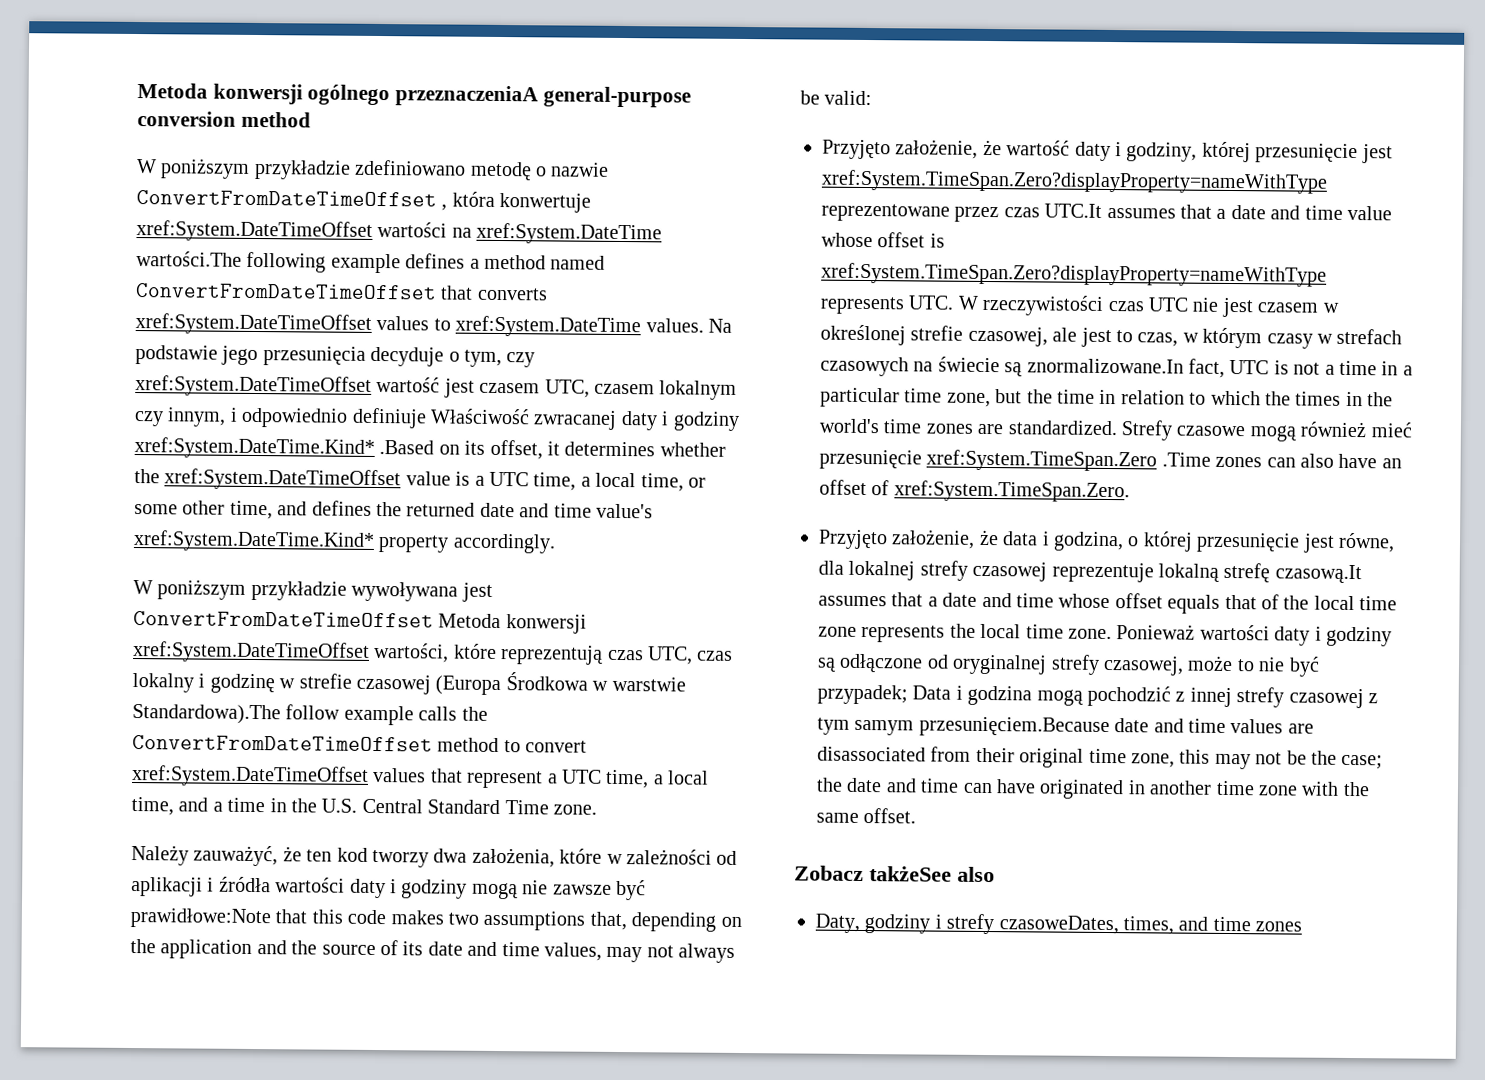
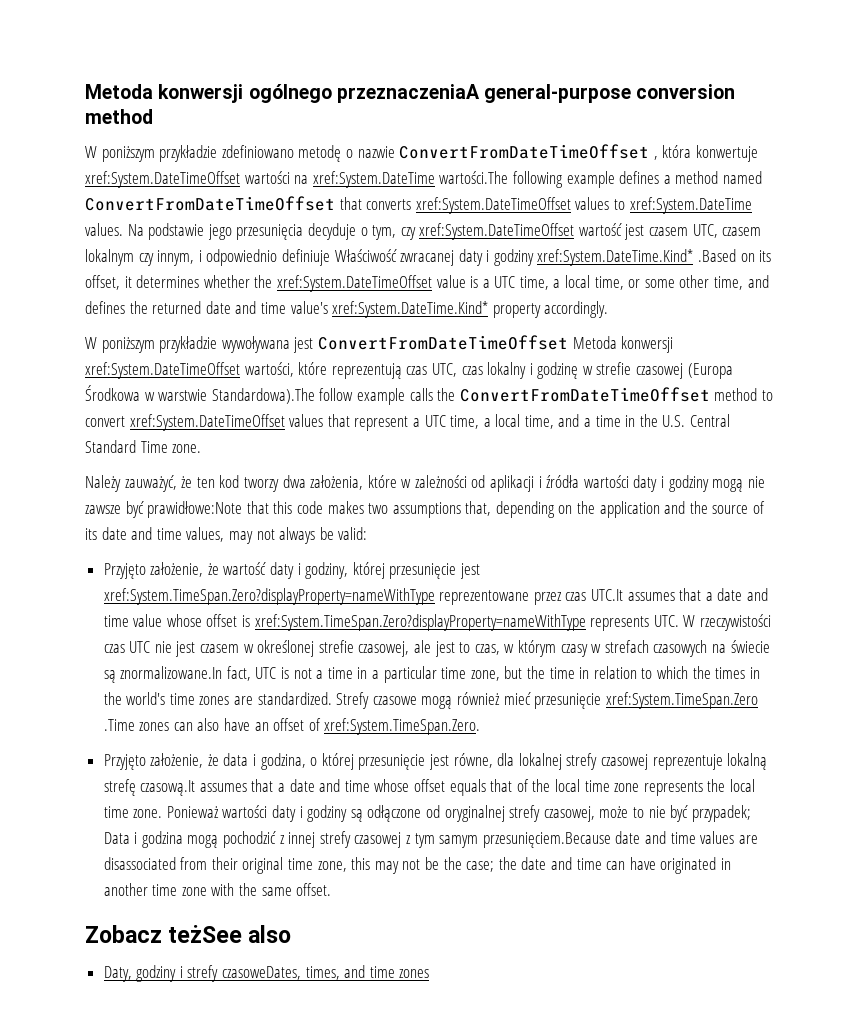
[869,866,952,882] takżeSee -> [168,925,243,943] teżSee

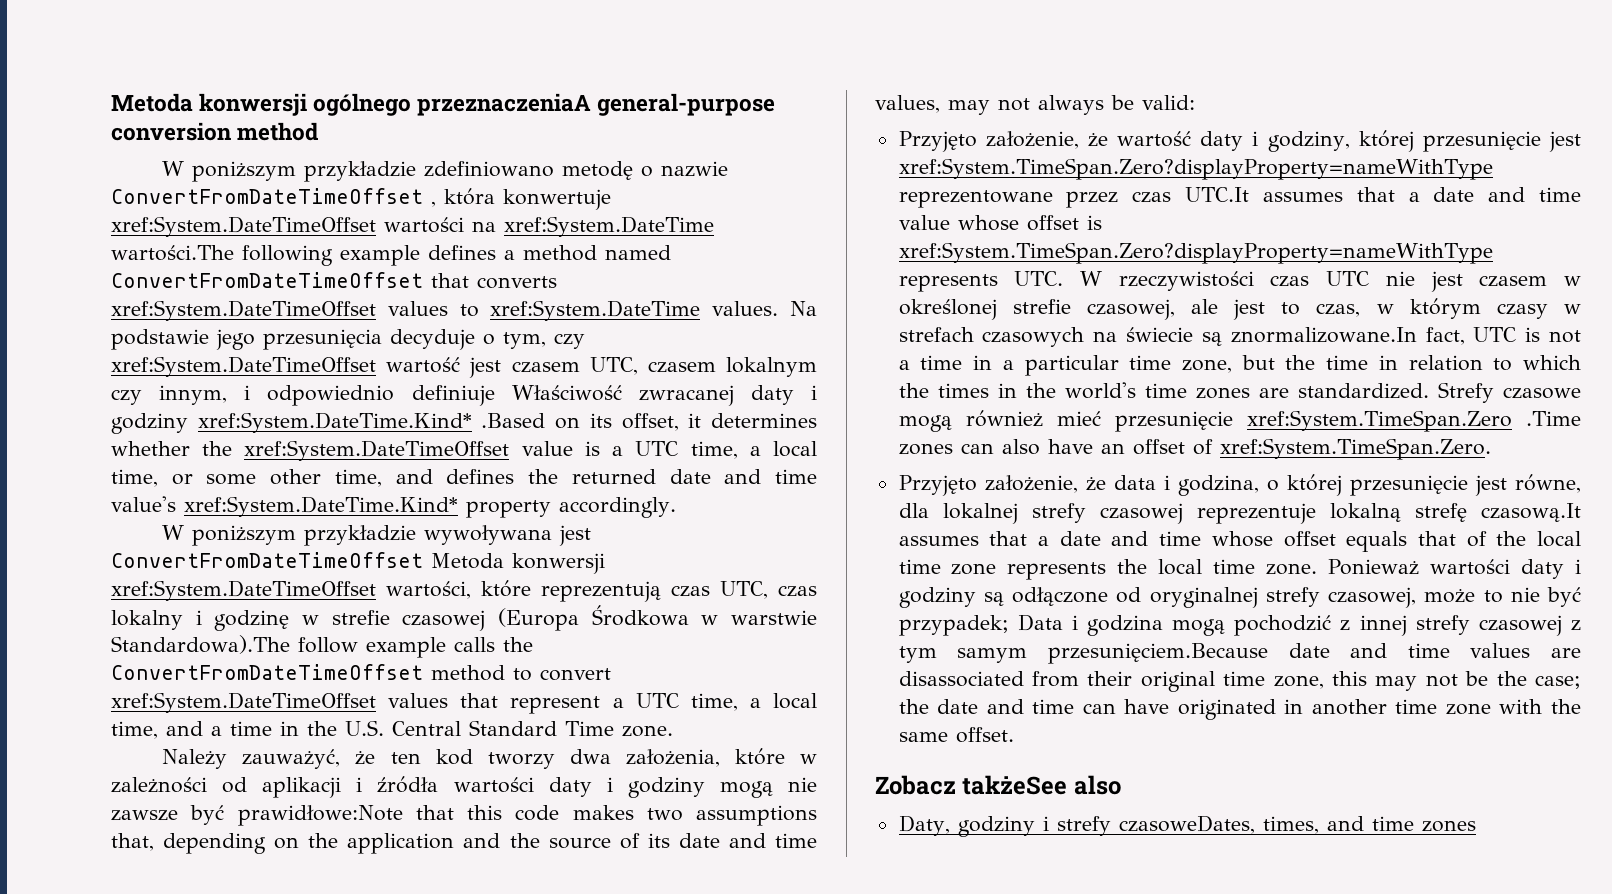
[168,925,243,943] teżSee -> [962,775,1068,795] takżeSee

